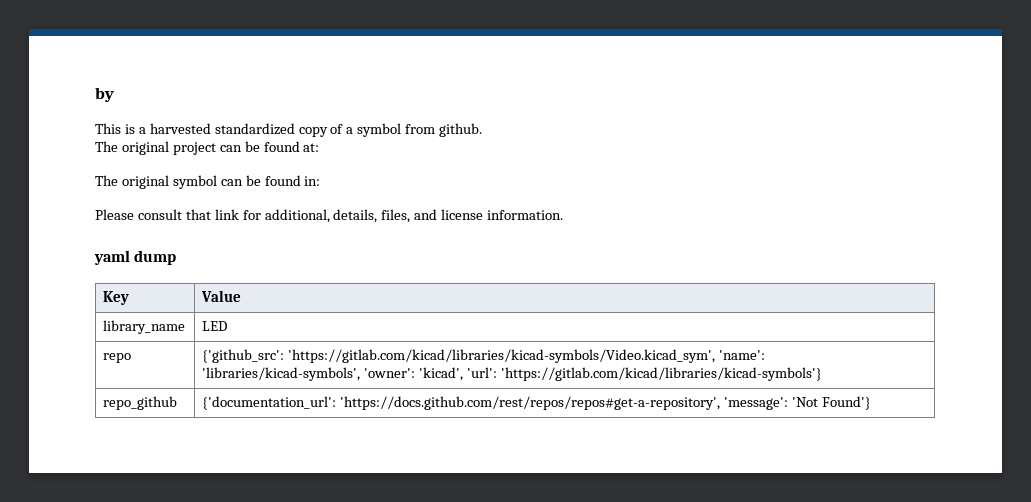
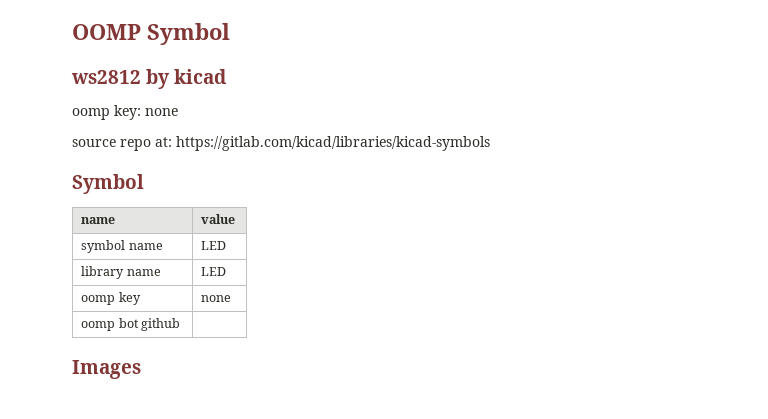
[95,87,114,102] [95,123,483,137] [95,141,320,155] [95,175,321,189] [95,209,564,223] [94,250,177,265] [103,291,130,305] [201,290,242,302] [103,320,186,334] [202,321,228,331] [103,353,132,363] [202,349,766,363] [202,367,823,381] [103,396,178,410] [202,396,872,410] by // This is a harvested standardized copy of a symbol from github. // The original project can be found at: // The original symbol can be found in: // Please consult that link for additional, details, files, and license information. // yaml dump // Key | Value // library_name | LED // repo | {'github_src': 'https://gitlab.com/kicad/libraries/kicad-symbols/Video.kicad_sym', 'name': 'libraries/kicad-symbols', 'owner': 'kicad', 'url': 'https://gitlab.com/kicad/libraries/kicad-symbols'} // repo_github | {'documentation_url': 'https://docs.github.com/rest/repos/repos#get-a-repository', 'message': 'Not Found'} -> [72,23,230,45] [71,69,228,89] [72,105,178,120] [72,136,490,151] [72,174,144,194] [81,217,116,224] [201,214,236,224] [81,240,163,253] [201,241,227,250] [81,266,161,279] [201,267,227,276] [81,292,141,305] [201,295,232,302] [81,318,181,331] [72,360,141,379] OOMP Symbol // ws2812 by kicad // oomp key: none // source repo at: https://gitlab.com/kicad/libraries/kicad-symbols // Symbol // name | value // symbol name | LED // library name | LED // oomp key | none // oomp bot github | // Images

